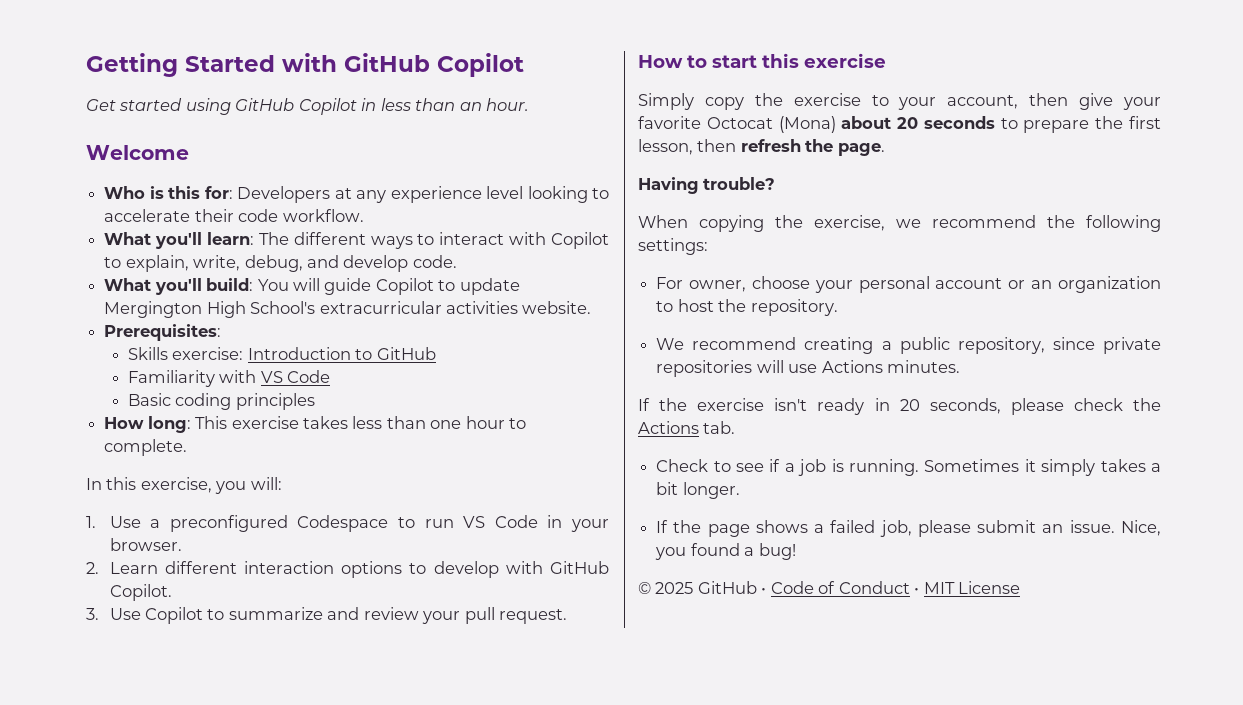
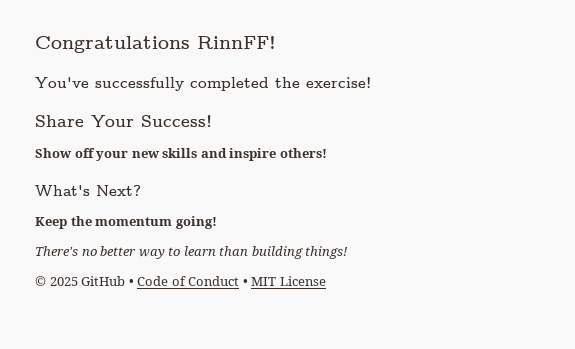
[86,53,524,77] [86,98,530,115] [86,145,189,160] [104,186,610,203] [104,209,364,222] [104,232,609,249] [104,255,457,272] [104,278,520,295] [104,301,592,318] [104,324,222,341] [127,347,436,360] [127,370,331,387] [127,393,315,410] [104,416,527,433] [104,439,188,456] [86,477,282,494] [86,515,609,532] [109,538,182,551] [86,561,609,578] [109,584,172,601] [86,607,568,624] [638,53,886,68] [638,93,1161,110] [638,116,1161,133] [638,139,885,156] [638,177,776,194] [638,215,1161,232] [638,238,708,255] [656,276,1161,293] [656,299,838,316] [656,337,1161,354] [656,360,960,377] [638,398,1161,415] [638,421,736,434] [656,459,1161,476] [656,482,740,499] [656,520,1161,537] [655,543,796,560] Getting Started with GitHub Copilot // Get started using GitHub Copilot in less than an hour. // Welcome // Who is this for: Developers at any experience level looking to accelerate their code workflow. // What you'll learn: The different ways to interact with Copilot to explain, write, debug, and develop code. // What you'll build: You will guide Copilot to update Mergington High School's extracurricular activities website. // Prerequisites: // Skills exercise: Introduction to GitHub // Familiarity with VS Code // Basic coding principles // How long: This exercise takes less than one hour to complete. // In this exercise, you will: // 1. Use a preconfigured Codespace to run VS Code in your browser. // 2. Learn different interaction options to develop with GitHub Copilot. // 3. Use Copilot to summarize and review your pull request. // How to start this exercise // Simply copy the exercise to your account, then give your favorite Octocat (Mona) about 20 seconds to prepare the first lesson, then refresh the page. // Having trouble? // When copying the exercise, we recommend the following settings: // For owner, choose your personal account or an organization to host the repository. // We recommend creating a public repository, since private repositories will use Actions minutes. // If the exercise isn't ready in 20 seconds, please check the Actions tab. // Check to see if a job is running. Sometimes it simply takes a bit longer. // If the page shows a failed job, please submit an issue. Nice, you found a bug! -> [35,36,276,53] [35,77,371,91] [35,115,212,127] [35,148,327,161] [35,185,141,197] [35,216,217,229] [35,246,349,259] Congratulations RinnFF! // You've successfully completed the exercise! // Share Your Success! // Show off your new skills and inspire others! // What's Next? // Keep the momentum going! // There's no better way to learn than building things!

